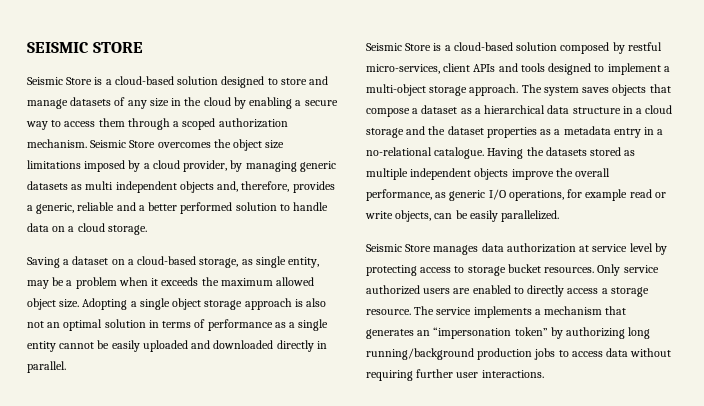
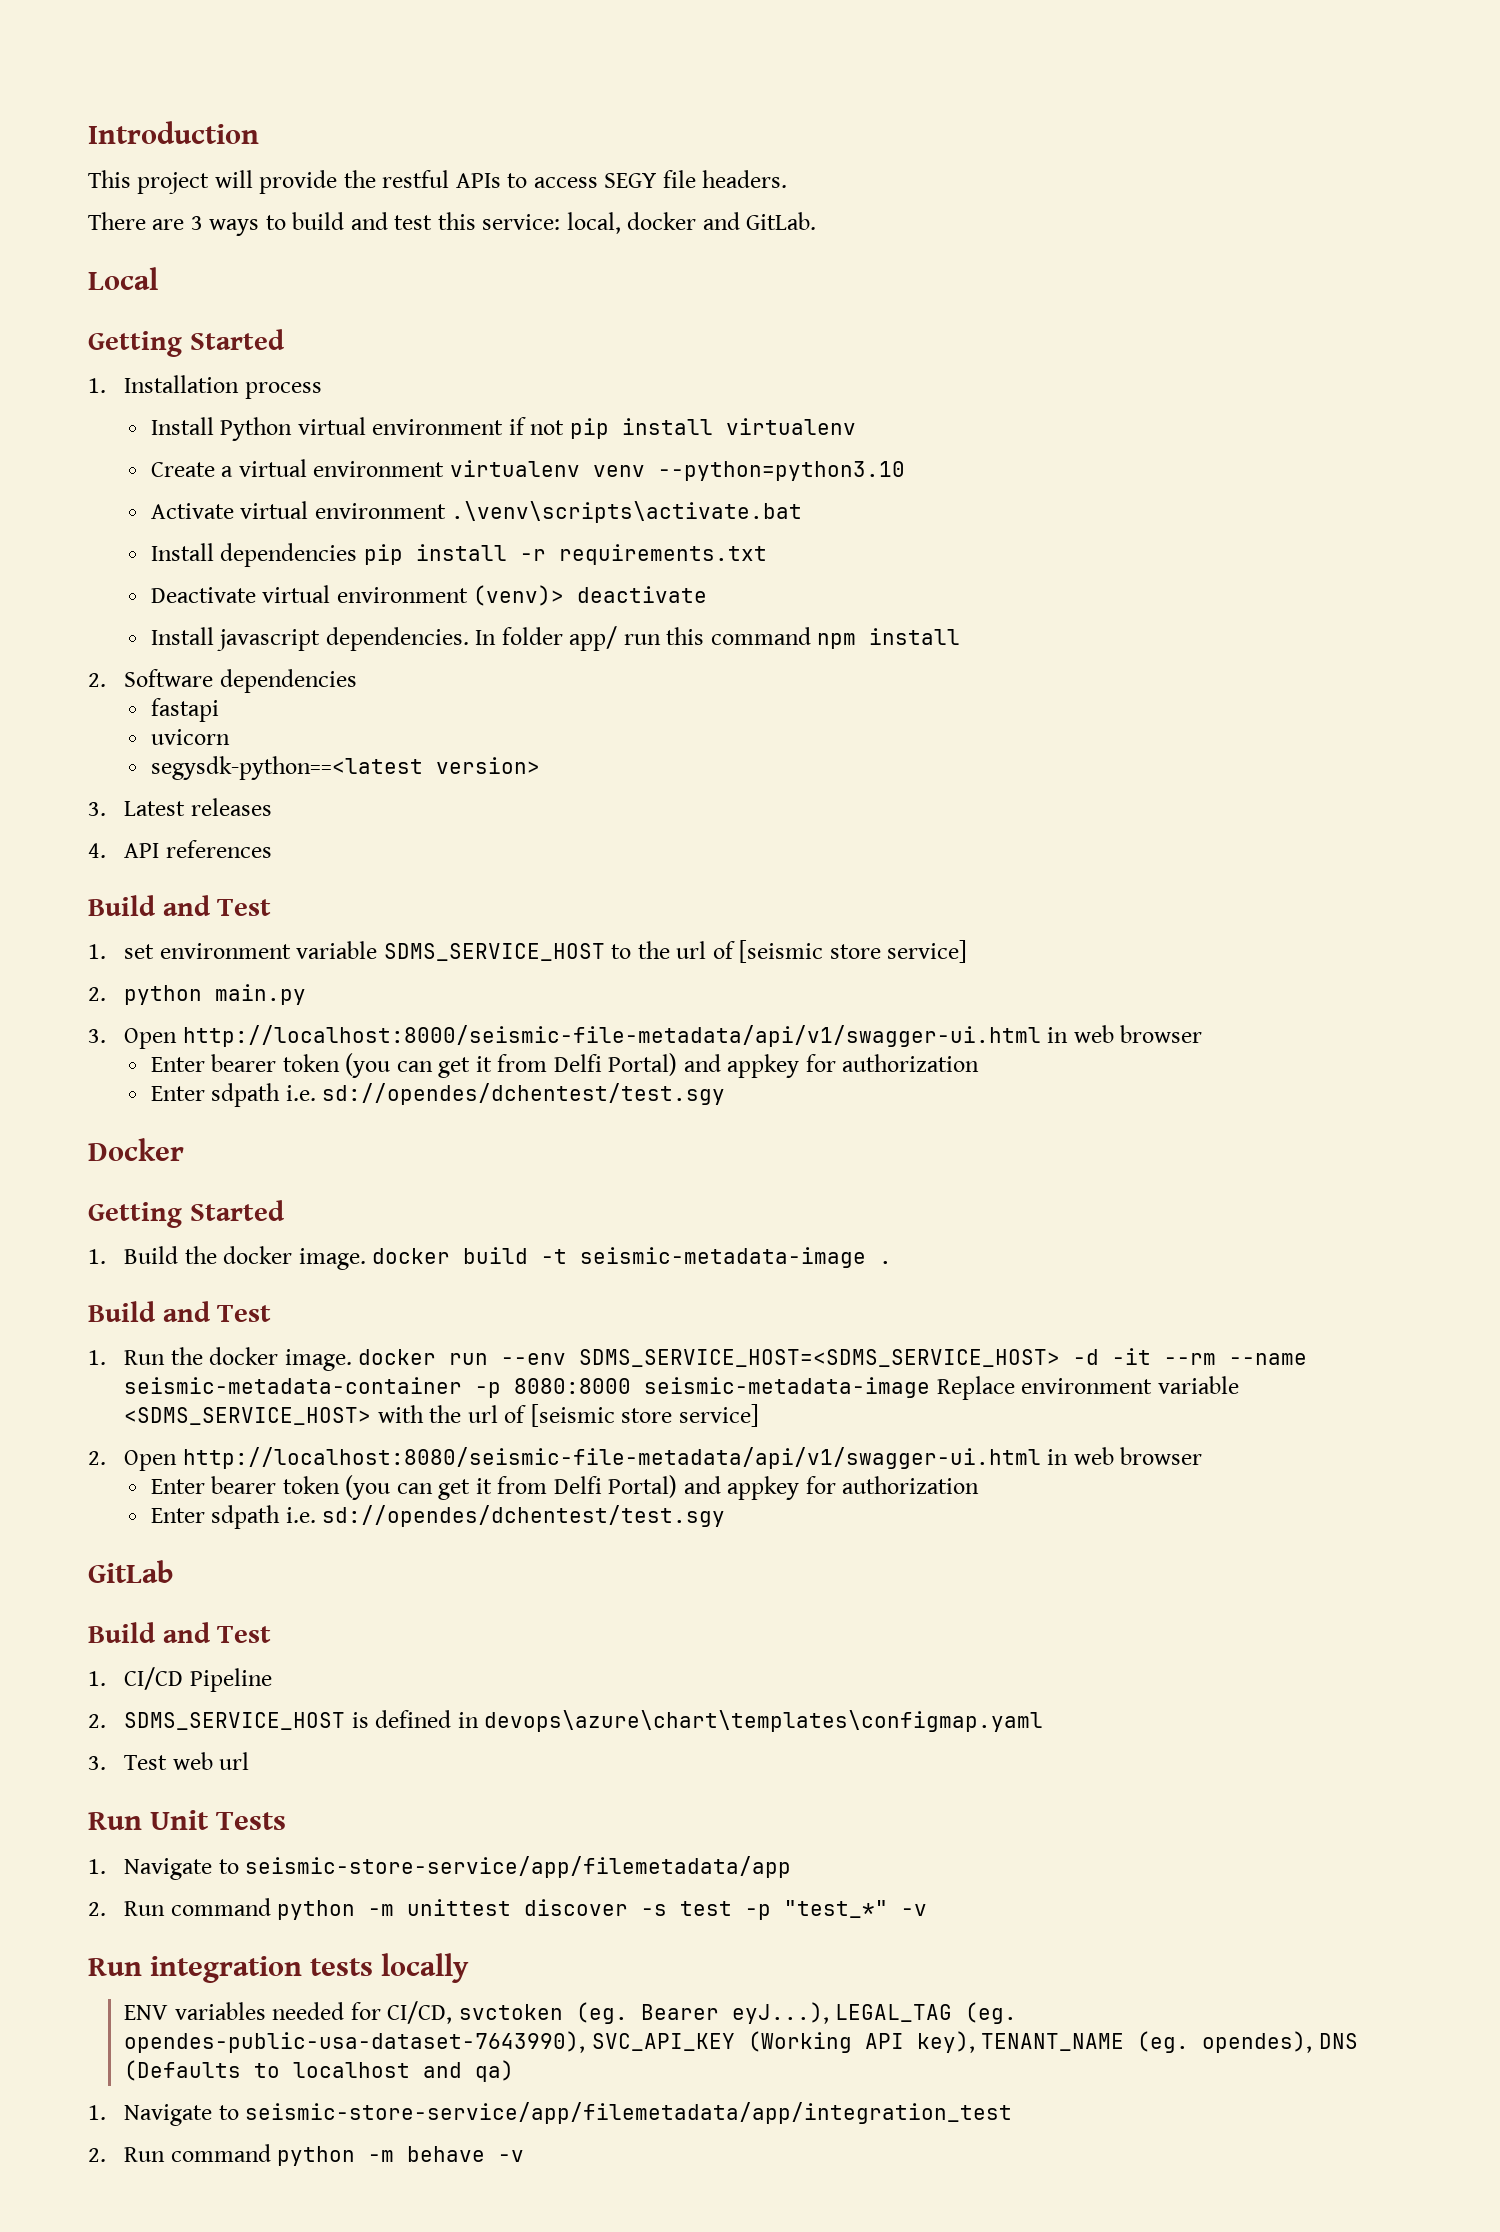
[27,42,143,53] [27,76,329,88] [27,97,338,109] [26,118,288,130] [27,139,285,151] [27,160,336,172] [27,181,335,193] [27,202,329,214] [27,223,147,235] [27,256,320,268] [27,277,315,289] [27,298,327,310] [27,319,329,331] [27,340,327,352] [27,361,66,373] [366,42,662,54] [366,63,670,75] [366,84,671,96] [366,105,673,117] [366,126,664,138] [366,147,636,159] [366,168,611,180] [366,189,666,201] [365,210,560,222] [366,243,667,255] [366,264,659,276] [366,285,649,297] [366,306,627,318] [366,327,651,339] [366,348,672,360] [366,369,544,381] SEISMIC STORE // Seismic Store is a cloud-based solution designed to store and manage datasets of any size in the cloud by enabling a secure way to access them through a scoped authorization mechanism. Seismic Store overcomes the object size limitations imposed by a cloud provider, by managing generic datasets as multi independent objects and, therefore, provides a generic, reliable and a better performed solution to handle data on a cloud storage. // Saving a dataset on a cloud-based storage, as single entity, may be a problem when it exceeds the maximum allowed object size. Adopting a single object storage approach is also not an optimal solution in terms of performance as a single entity cannot be easily uploaded and downloaded directly in parallel. // Seismic Store is a cloud-based solution composed by restful micro-services, client APIs and tools designed to implement a multi-object storage approach. The system saves objects that compose a dataset as a hierarchical data structure in a cloud storage and the dataset properties as a metadata entry in a no-relational catalogue. Having the datasets stored as multiple independent objects improve the overall performance, as generic I/O operations, for example read or write objects, can be easily parallelized. // Seismic Store manages data authorization at service level by protecting access to storage bucket resources. Only service authorized users are enabled to directly access a storage resource. The service implements a mechanism that generates an “impersonation token” by authorizing long running/background production jobs to access data without requiring further user interactions. -> [88,121,259,144] [88,170,788,194] [88,212,817,236] [88,267,158,290] [88,329,285,357] [88,375,322,399] [150,417,856,441] [150,459,905,481] [150,501,803,523] [150,543,767,567] [150,585,708,606] [150,626,961,651] [88,669,357,693] [150,698,219,722] [150,729,230,745] [150,756,540,780] [88,798,272,816] [88,840,272,858] [88,895,272,916] [88,940,968,963] [88,984,307,1005] [88,1025,1203,1049] [150,1053,979,1078] [150,1083,726,1107] [88,1138,184,1161] [88,1200,285,1228] [88,1246,893,1270] [88,1301,272,1322] [88,1347,1308,1371] [124,1376,1239,1400] [124,1404,759,1427] [88,1447,1203,1471] [150,1475,979,1500] [150,1505,726,1529] [88,1560,173,1583] [88,1622,272,1643] [88,1667,272,1692] [88,1710,1044,1732] [88,1752,250,1770] [88,1810,287,1830] [88,1856,792,1880] [88,1898,928,1920] [88,1953,470,1983] [124,2001,1018,2024] [124,2031,1358,2053] [124,2060,515,2082] [88,2102,1013,2126] [88,2144,525,2166] Introduction // This project will provide the restful APIs to access SEGY file headers. // There are 3 ways to build and test this service: local, docker and GitLab. // Local // Getting Started // 1. Installation process // Install Python virtual environment if not pip install virtualenv // Create a virtual environment virtualenv venv --python=python3.10 // Activate virtual environment .\venv\scripts\activate.bat // Install dependencies pip install -r requirements.txt // Deactivate virtual environment (venv)> deactivate // Install javascript dependencies. In folder app/ run this command npm install // 2. Software dependencies // fastapi // uvicorn // segysdk-python==<latest version> // 3. Latest releases // 4. API references // Build and Test // 1. set environment variable SDMS_SERVICE_HOST to the url of [seismic store service] // 2. python main.py // 3. Open http://localhost:8000/seismic-file-metadata/api/v1/swagger-ui.html in web browser // Enter bearer token (you can get it from Delfi Portal) and appkey for authorization // Enter sdpath i.e. sd://opendes/dchentest/test.sgy // Docker // Getting Started // 1. Build the docker image. docker build -t seismic-metadata-image . // Build and Test // 1. Run the docker image. docker run --env SDMS_SERVICE_HOST=<SDMS_SERVICE_HOST> -d -it --rm --name seismic-metadata-container -p 8080:8000 seismic-metadata-image Replace environment variable <SDMS_SERVICE_HOST> with the url of [seismic store service] // 2. Open http://localhost:8080/seismic-file-metadata/api/v1/swagger-ui.html in web browser // Enter bearer token (you can get it from Delfi Portal) and appkey for authorization // Enter sdpath i.e. sd://opendes/dchentest/test.sgy // GitLab // Build and Test // 1. CI/CD Pipeline // 2. SDMS_SERVICE_HOST is defined in devops\azure\chart\templates\configmap.yaml // 3. Test web url // Run Unit Tests // 1. Navigate to seismic-store-service/app/filemetadata/app // 2. Run command python -m unittest discover -s test -p "test_*" -v // Run integration tests locally // ENV variables needed for CI/CD, svctoken (eg. Bearer eyJ...), LEGAL_TAG (eg. opendes-public-usa-dataset-7643990), SVC_API_KEY (Working API key), TENANT_NAME (eg. opendes), DNS (Defaults to localhost and qa) // 1. Navigate to seismic-store-service/app/filemetadata/app/integration_test // 2. Run command python -m behave -v

